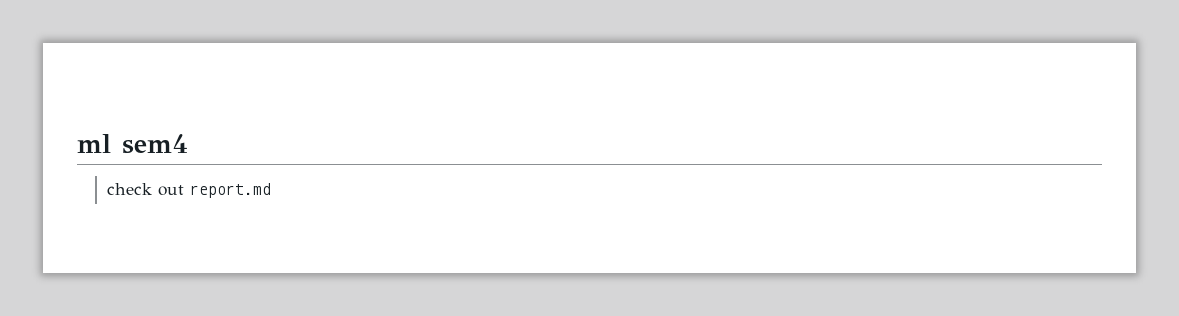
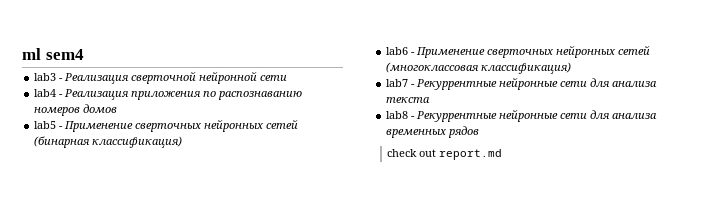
(188, 144) none -> [34,71,288,84] [34,89,303,100] [34,104,118,116] [34,119,299,132] [34,136,183,148] [386,45,651,58] [386,62,572,74] [386,77,658,90] [386,97,431,103] [386,109,658,122] [386,126,480,138] // lab3 - Реализация сверточной нейронной сети // lab4 - Реализация приложения по распознаванию номеров домов // lab5 - Применение сверточных нейронных сетей (бинарная классификация) // lab6 - Применение сверточных нейронных сетей (многоклассовая классификация) // lab7 - Рекуррентные нейронные сети для анализа текста // lab8 - Рекуррентные нейронные сети для анализа временных рядов

